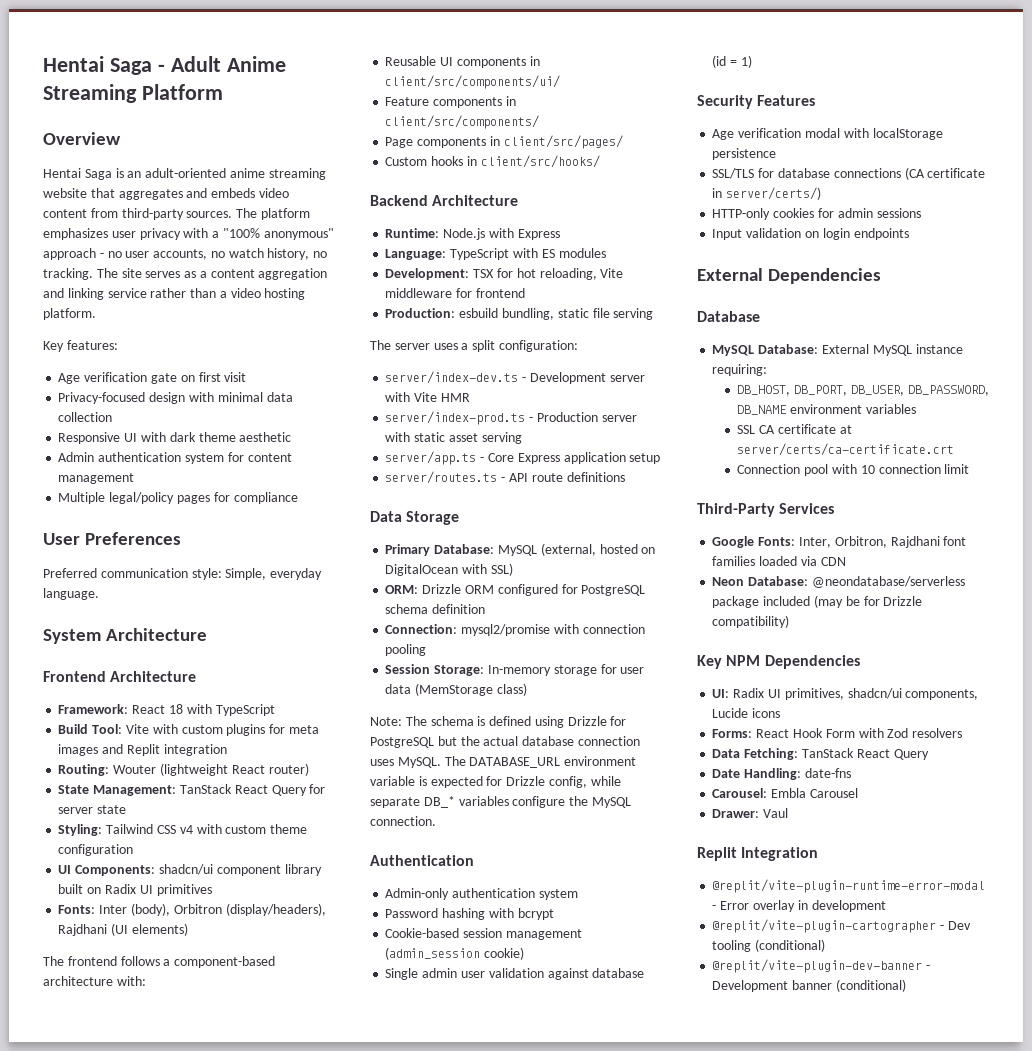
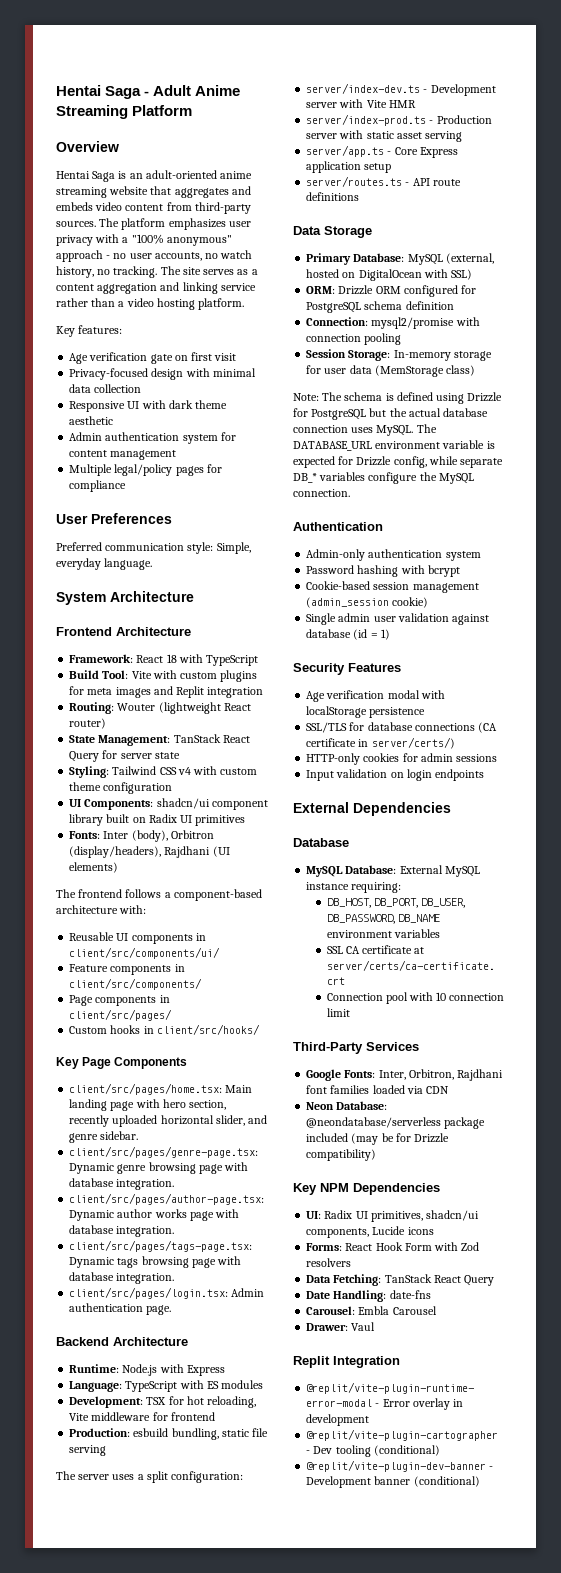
(600, 161) none -> [56,1057,188,1069] [69,1083,253,1095] [69,1099,227,1111] [69,1115,268,1127] [69,1131,139,1143] [69,1146,259,1158] [69,1162,249,1174] [69,1178,175,1190] [69,1193,265,1205] [69,1209,240,1221] [69,1225,175,1237] [69,1240,253,1252] [69,1256,242,1268] [69,1272,175,1284] [69,1287,265,1299] [69,1303,172,1315] // Key Page Components // client/src/pages/home.tsx: Main landing page with hero section, recently uploaded horizontal slider, and genre sidebar. // client/src/pages/genre-page.tsx: Dynamic genre browsing page with database integration. // client/src/pages/author-page.tsx: Dynamic author works page with database integration. // client/src/pages/tags-page.tsx: Dynamic tags browsing page with database integration. // client/src/pages/login.tsx: Admin authentication page.

